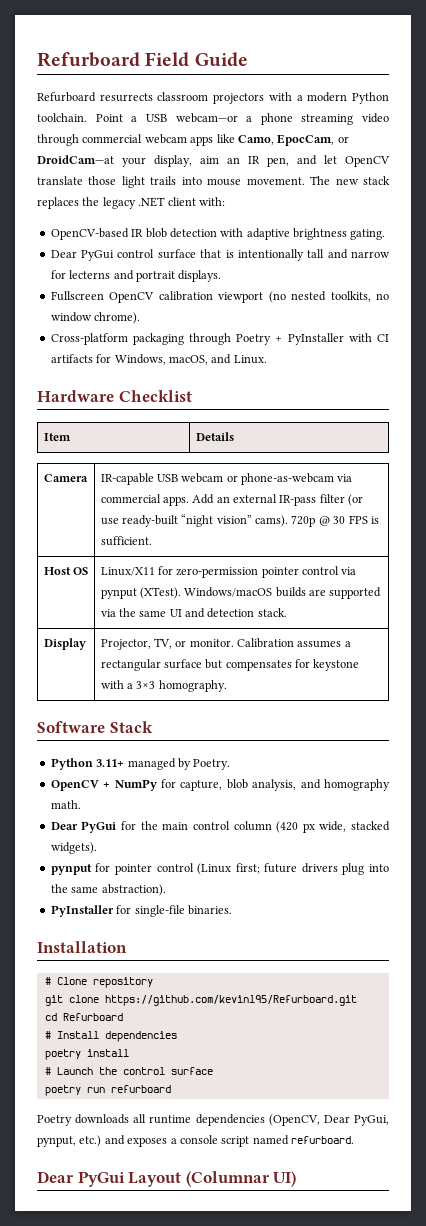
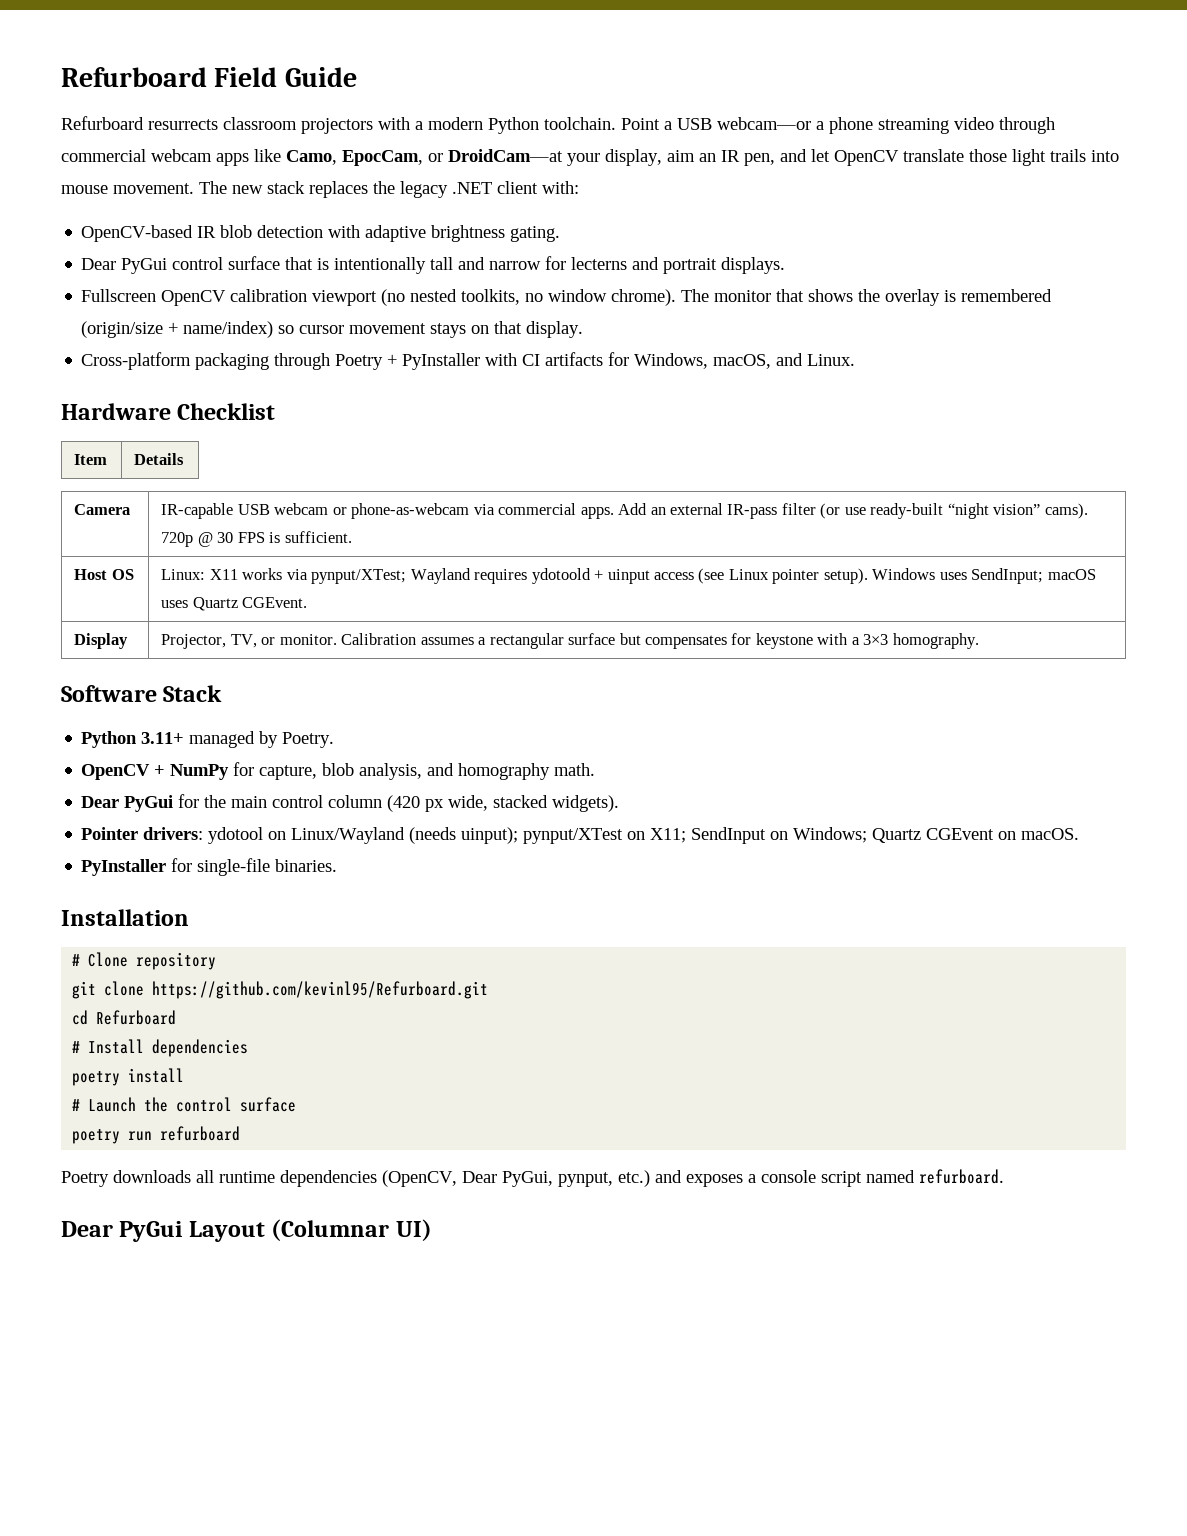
(141, 318) none -> [681,289,1053,306] [81,321,584,338] The monitor that shows the overlay is remembered (origin/size + name/index) so cursor movement stays on that display.
[100,566,357,578] [100,587,382,599] [100,608,287,618] Linux/X11 for zero-permission pointer control via pynput (XTest). Windows/macOS builds are supported via the same UI and detection stack. -> [161,568,1096,584] [161,597,308,611] Linux: X11 works via pynput/XTest; Wayland requires ydotoold + uinput access (see Linux pointer setup). Windows uses SendInput; macOS uses Quartz CGEvent.
[50,863,389,875] [50,884,166,896] pynput for pointer control (Linux first; future drivers plug into the same abstraction). -> [81,827,1080,844] Pointer drivers: ydotool on Linux/Wayland (needs uinput); pynput/XTest on X11; SendInput on Windows; Quartz CGEvent on macOS.

